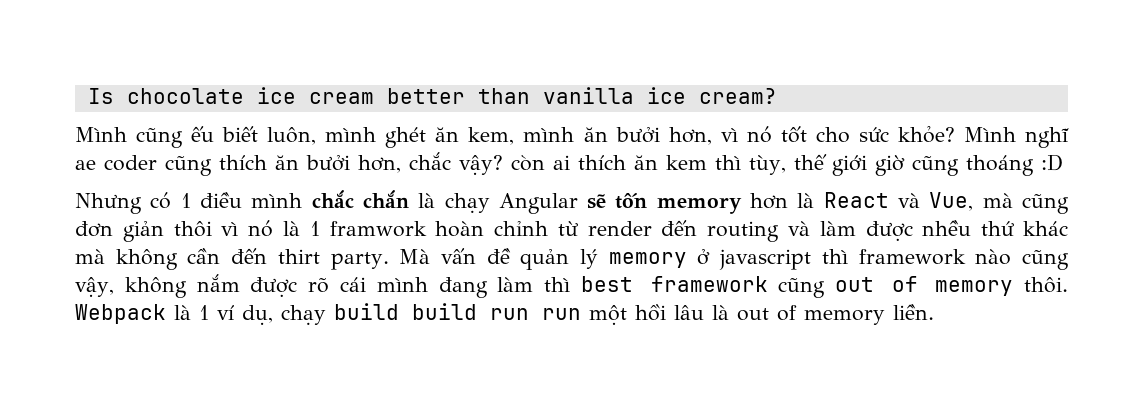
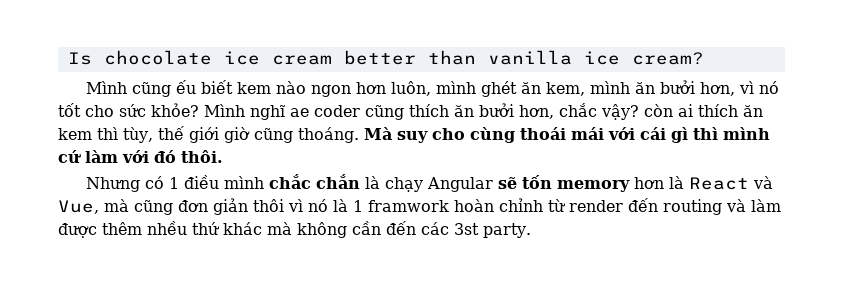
(259, 134) none -> [237,81,387,97] kem nào ngon hơn
[965,154,1063,176] thoáng :D -> [297,127,770,143] [58,150,223,163] thoáng. Mà suy cho cùng thoái mái với cái gì thì mình cứ làm với đó thôi.
(913, 231) none -> [102,222,142,235] thêm
[277,248,1069,270] [75,274,1068,298] [75,303,934,325] thirt party. Mà vấn đề quản lý memory ở javascript thì framework nào cũng vậy, không nắm được rõ cái mình đang làm thì best framework cũng out of memory thôi. Webpack là 1 ví dụ, chạy build build run run một hồi lâu là out of memory liền. -> [421,222,531,238] các 3st party.

